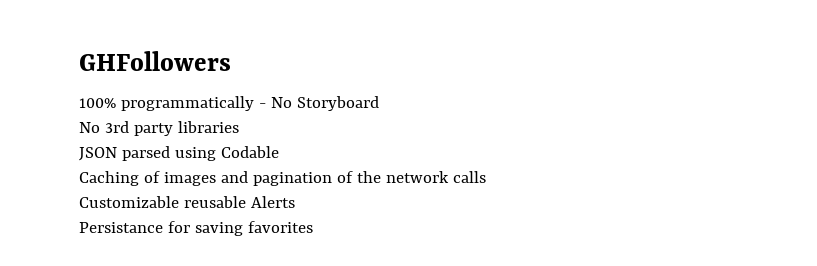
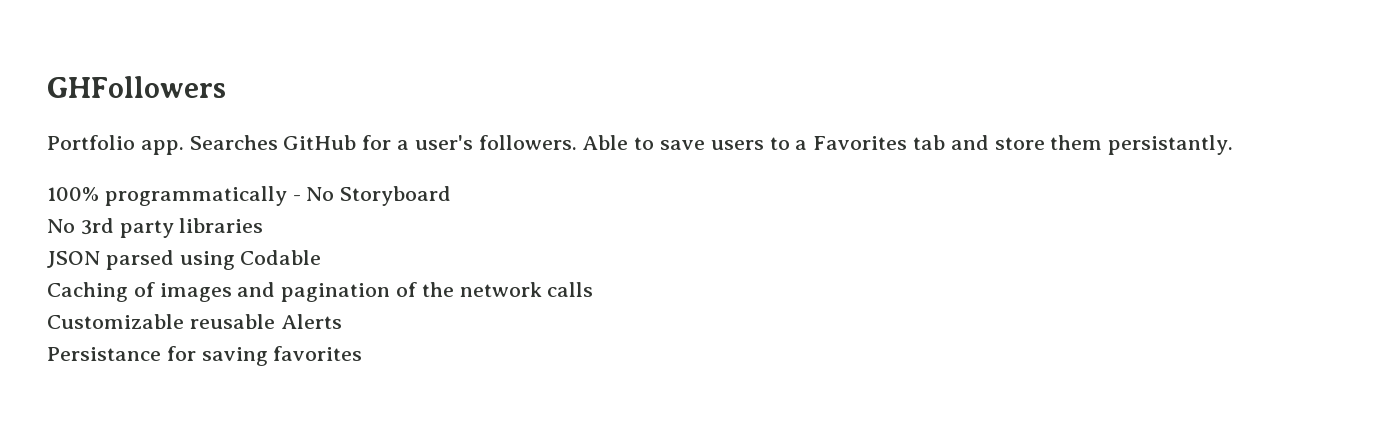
(231, 61) none -> [47,135,1234,155] // Portfolio app. Searches GitHub for a user's followers. Able to save users to a Favorites tab and store them persistantly.

